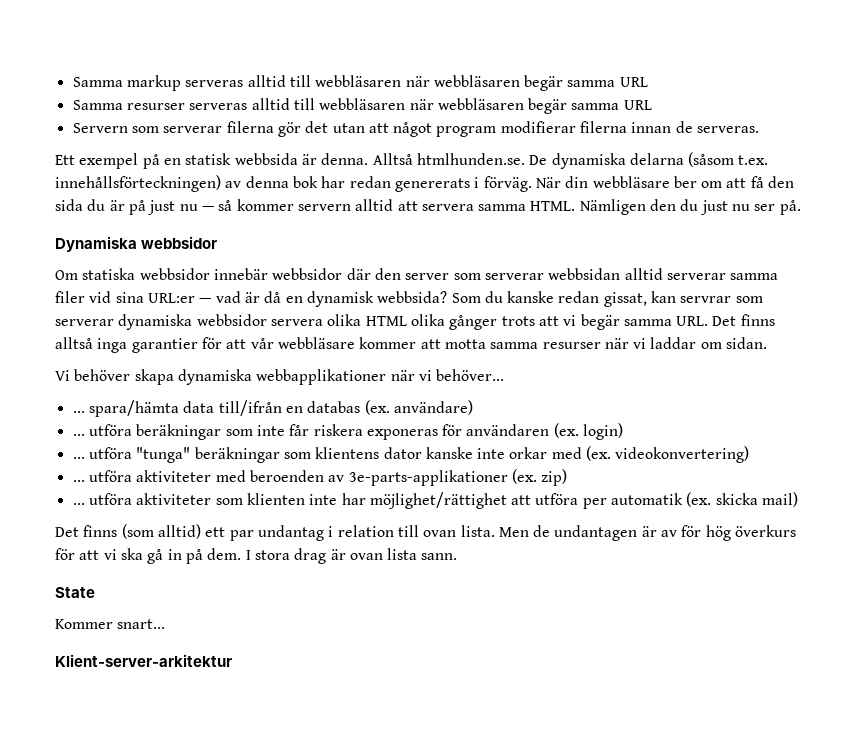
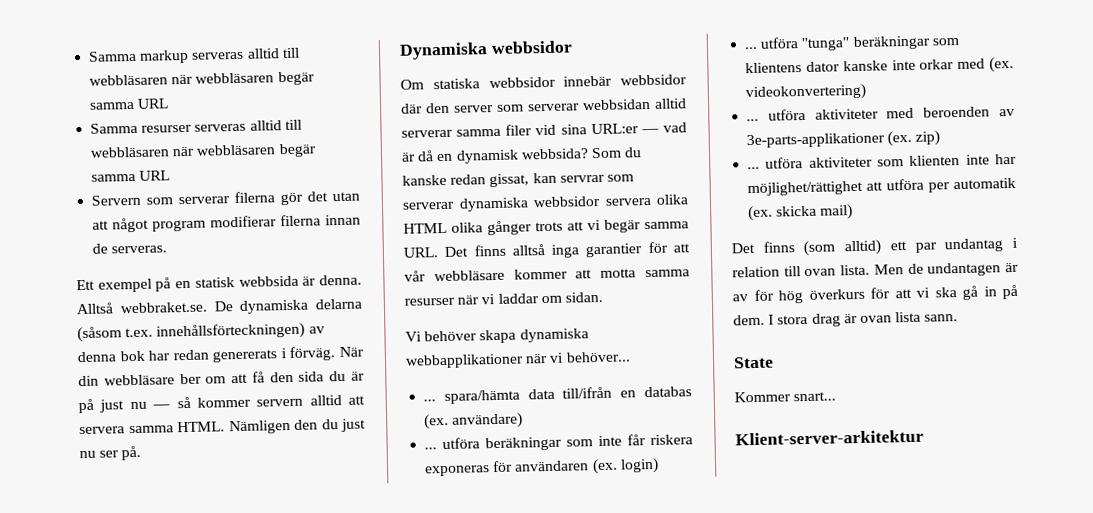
[416,153,525,165] htmlhunden.se. -> [119,301,208,314] webbraket.se.

